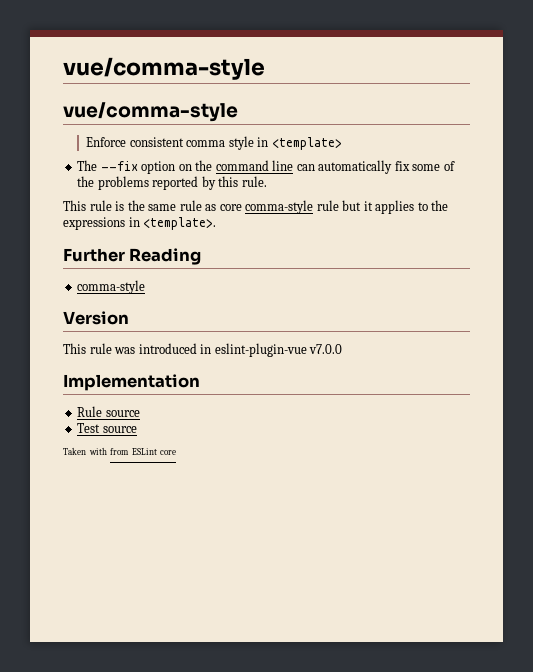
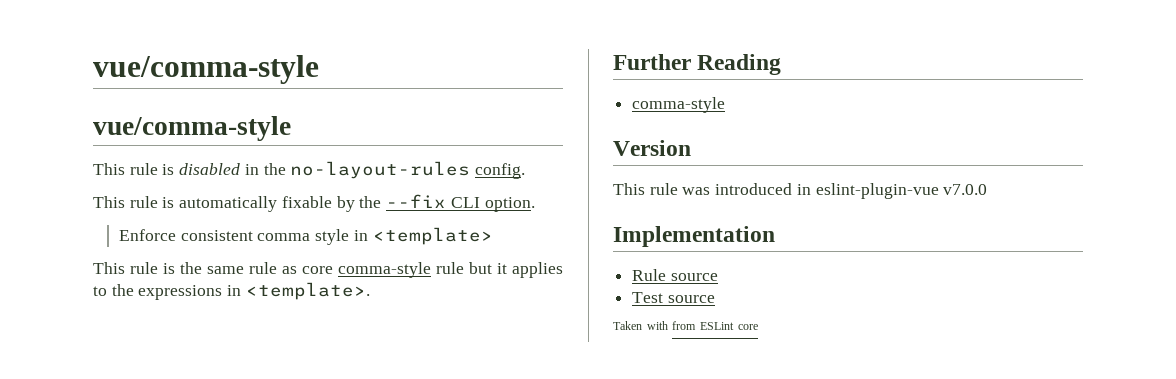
(238, 112) none -> [93,161,526,179] [93,194,535,212] // This rule is disabled in the no-layout-rules config. // This rule is automatically fixable by the --fix CLI option.
[77,160,455,174] [77,176,267,190] // The --fix option on the command line can automatically fix some of the problems reported by this rule. -> (493, 236) none

